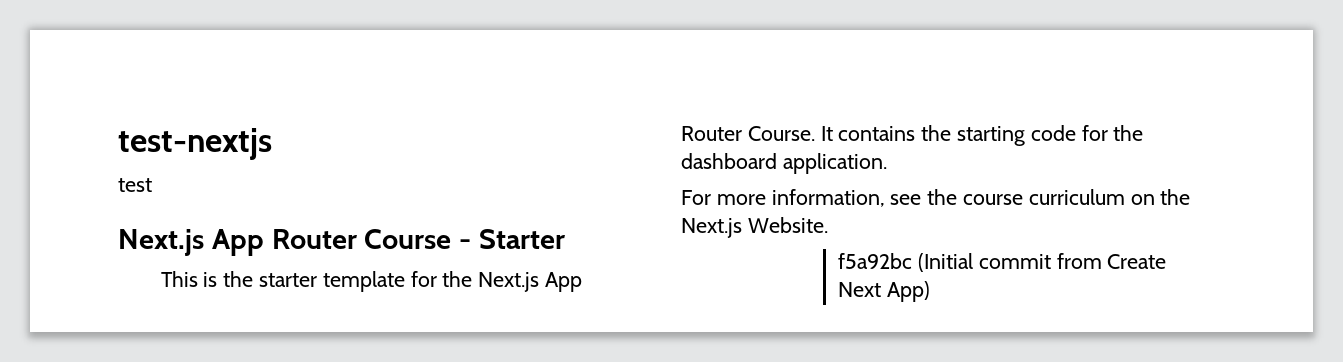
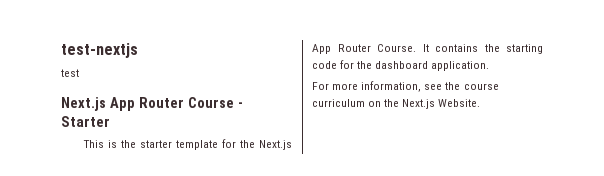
[838,253,1167,272] [838,281,931,302] // f5a92bc (Initial commit from Create Next App) -> (481, 103) none

